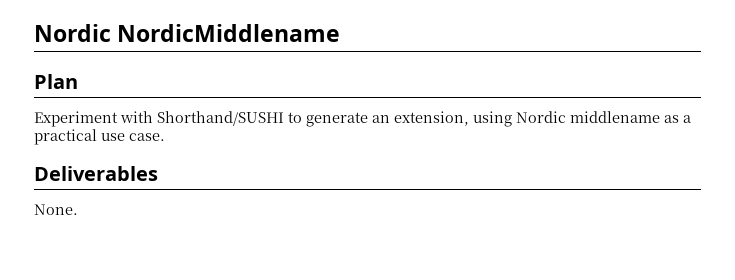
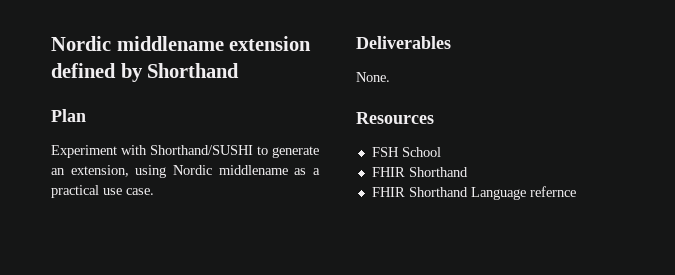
[34,24,341,42] Nordic NordicMiddlename -> [51,36,312,51] [51,63,240,82] Nordic middlename extension defined by Shorthand
(78, 209) none -> [356,112,434,124] [371,147,441,157] [371,167,468,177] [371,186,576,200] // Resources // FSH School // FHIR Shorthand // FHIR Shorthand Language refernce

